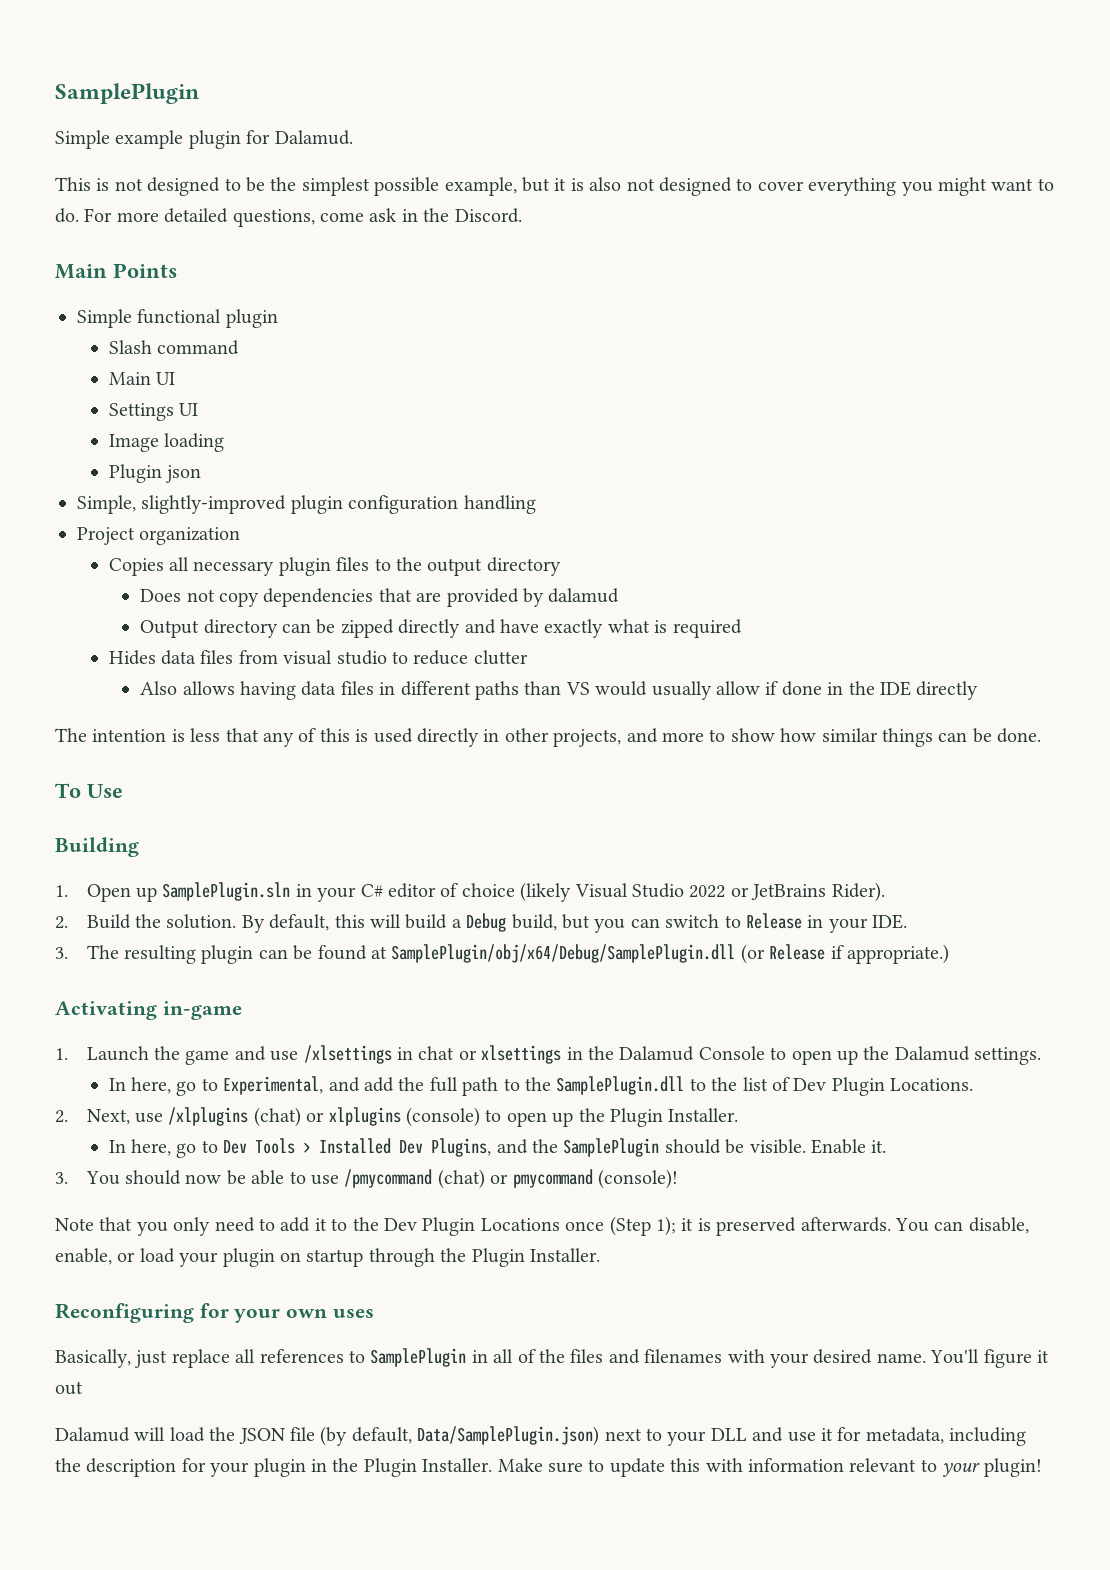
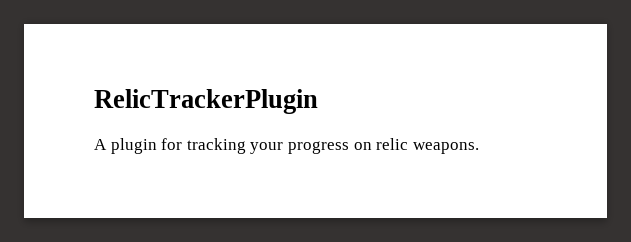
[55,83,199,104] [55,130,353,149] [55,177,1054,196] [55,208,522,227] [55,263,177,279] [77,309,278,328] [108,340,239,355] [108,372,175,385] [108,403,198,421] [108,433,224,452] [108,464,201,483] [77,495,536,514] [77,527,241,545] [108,557,561,576] [140,588,620,607] [140,619,742,638] [108,650,528,665] [140,681,979,700] [55,728,1042,747] [55,783,123,798] [55,837,139,857] [55,882,885,902] [55,913,908,933] [55,944,949,964] [55,1001,242,1020] [55,1045,1042,1065] [108,1076,974,1096] [55,1107,739,1127] [108,1138,887,1158] [55,1169,678,1189] [55,1216,1029,1236] [55,1248,600,1267] [55,1303,374,1323] [55,1348,1049,1368] [55,1381,83,1395] [55,1426,1027,1446] [55,1458,1042,1477] SamplePlugin // Simple example plugin for Dalamud. // This is not designed to be the simplest possible example, but it is also not designed to cover everything you might want to do. For more detailed questions, come ask in the Discord. // Main Points // Simple functional plugin // Slash command // Main UI // Settings UI // Image loading // Plugin json // Simple, slightly-improved plugin configuration handling // Project organization // Copies all necessary plugin files to the output directory // Does not copy dependencies that are provided by dalamud // Output directory can be zipped directly and have exactly what is required // Hides data files from visual studio to reduce clutter // Also allows having data files in different paths than VS would usually allow if done in the IDE directly // The intention is less that any of this is used directly in other projects, and more to show how similar things can be done. // To Use // Building // 1. Open up SamplePlugin.sln in your C# editor of choice (likely Visual Studio 2022 or JetBrains Rider). // 2. Build the solution. By default, this will build a Debug build, but you can switch to Release in your IDE. // 3. The resulting plugin can be found at SamplePlugin/obj/x64/Debug/SamplePlugin.dll (or Release if appropriate.) // Activating in-game // 1. Launch the game and use /xlsettings in chat or xlsettings in the Dalamud Console to open up the Dalamud settings. // In here, go to Experimental, and add the full path to the SamplePlugin.dll to the list of Dev Plugin Locations. // 2. Next, use /xlplugins (chat) or xlplugins (console) to open up the Plugin Installer. // In here, go to Dev Tools > Installed Dev Plugins, and the SamplePlugin should be visible. Enable it. // 3. You should now be able to use /pmycommand (chat) or pmycommand (console)! // Note that you only need to add it to the Dev Plugin Locations once (Step 1); it is preserved afterwards. You can disable, enable, or load your plugin on startup through the Plugin Installer. // Reconfiguring for your own uses // Basically, just replace all references to SamplePlugin in all of the files and filenames with your desired name. You'll figure it out // Dalamud will load the JSON file (by default, Data/SamplePlugin.json) next to your DLL and use it for metadata, including the description for your plugin in the Plugin Installer. Make sure to update this with information relevant to your plugin! -> [94,89,318,114] [94,138,479,154] RelicTrackerPlugin // A plugin for tracking your progress on relic weapons.

